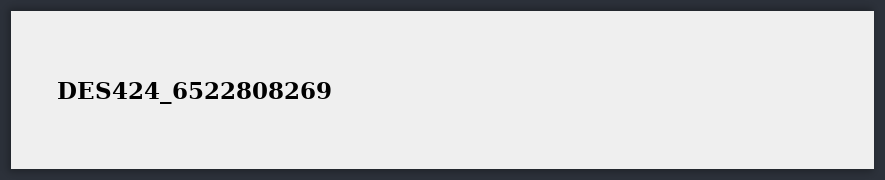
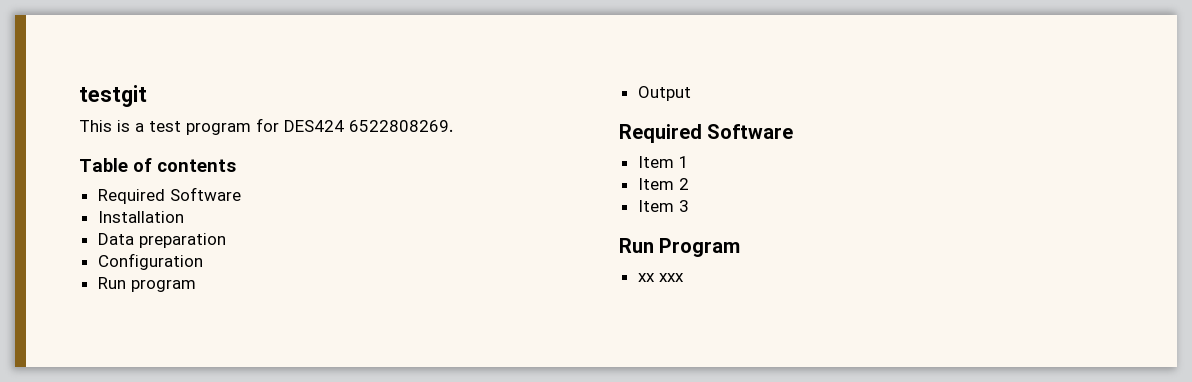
[57,82,332,104] DES424_6522808269 -> [79,85,147,107] [79,118,453,135] [79,158,236,172] [97,187,241,204] [97,211,184,223] [97,233,226,248] [97,253,203,270] [97,277,196,292] [637,86,691,101] [619,124,794,143] [637,156,689,168] [637,178,689,190] [637,200,689,212] [619,238,741,257] [637,273,684,282] testgit // This is a test program for DES424 6522808269. // Table of contents // Required Software // Installation // Data preparation // Configuration // Run program // Output // Required Software // Item 1 // Item 2 // Item 3 // Run Program // xx xxx

